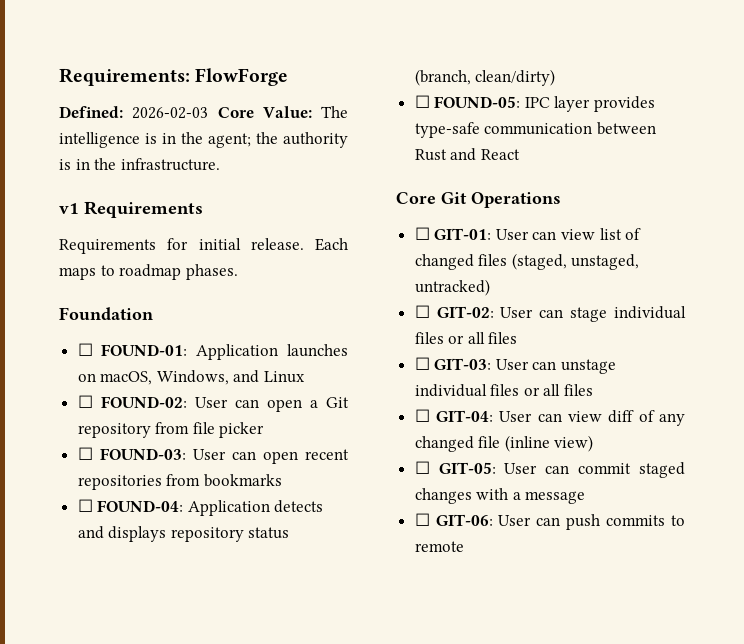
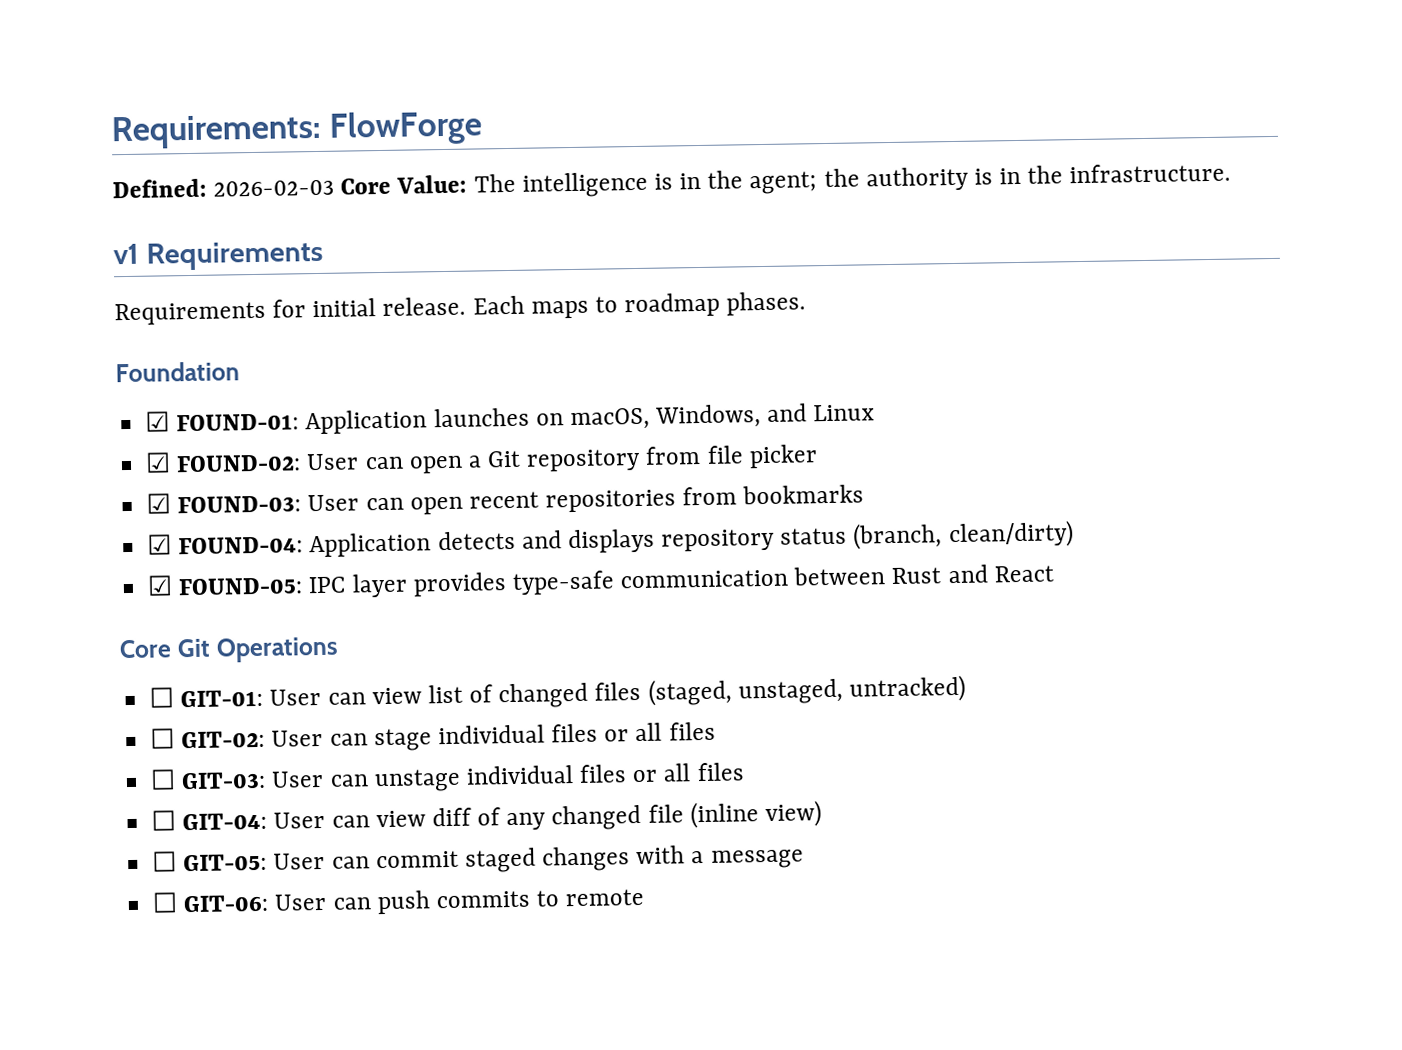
[77,343,93,356] ☐ -> [145,411,171,432] ☑
[77,395,93,408] ☐ -> [145,452,172,473] ☑
[77,447,93,460] ☐ -> [146,493,172,514] ☑
[77,499,93,512] ☐ -> [147,534,173,555] ☑
[414,95,430,108] ☐ -> [147,575,174,596] ☑

